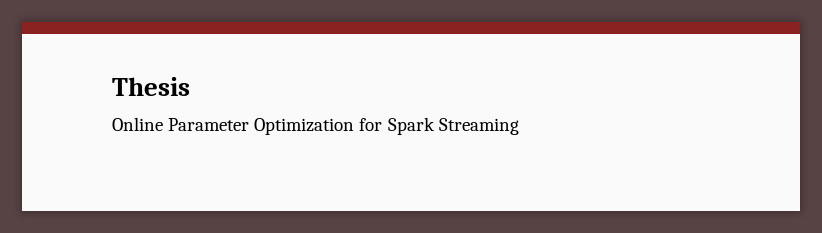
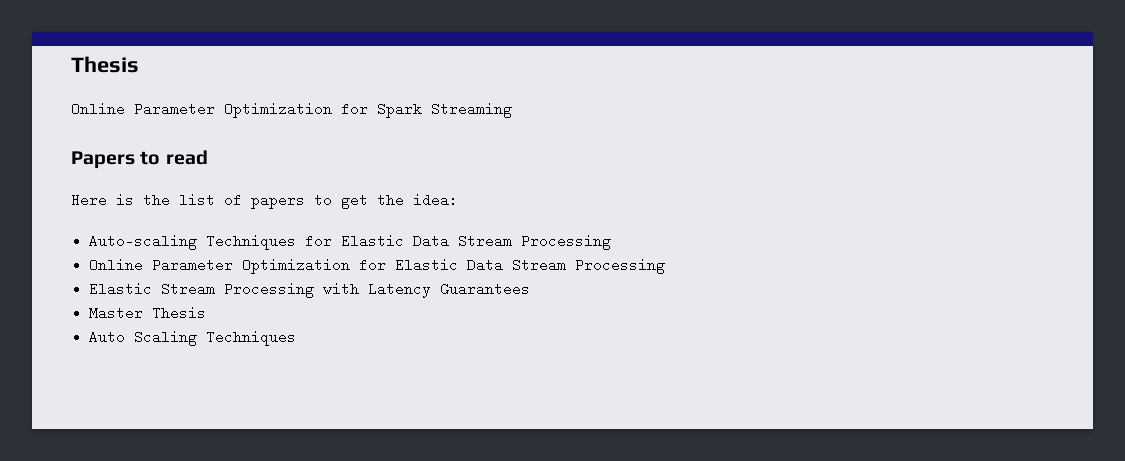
(519, 126) none -> [71,150,208,169] [71,193,458,209] [89,234,612,250] [89,258,666,274] [89,282,531,298] [89,306,207,320] [89,330,297,346] // Papers to read // Here is the list of papers to get the idea: // Auto-scaling Techniques for Elastic Data Stream Processing // Online Parameter Optimization for Elastic Data Stream Processing // Elastic Stream Processing with Latency Guarantees // Master Thesis // Auto Scaling Techniques

